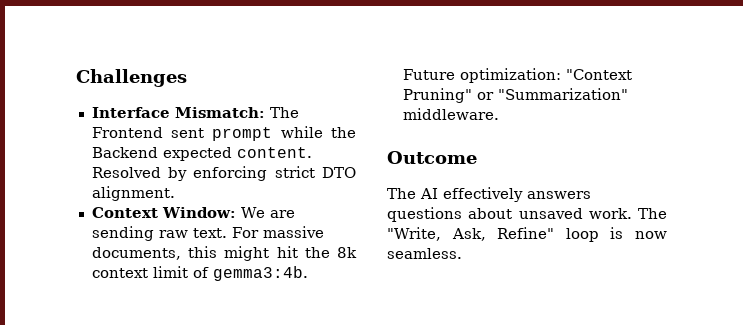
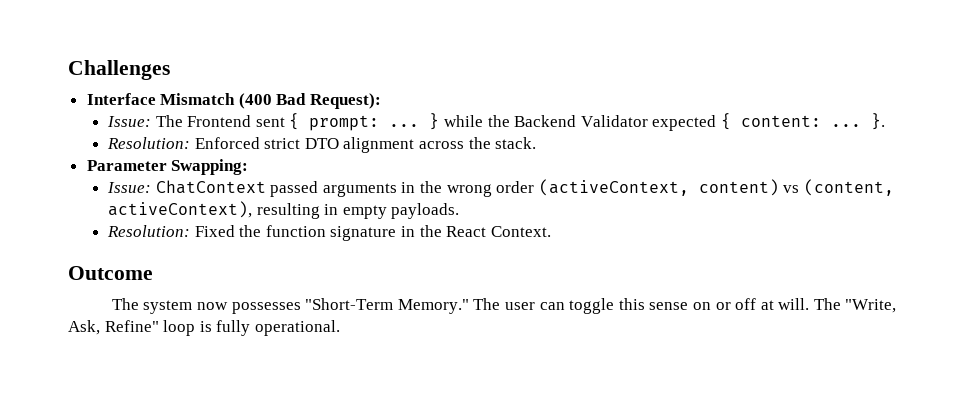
[174,107,299,118] [91,126,356,141] [91,147,312,161] [91,166,356,181] [91,186,175,201] [91,207,295,218] [91,226,324,241] [91,246,358,261] [91,266,308,281] [402,68,632,83] [402,88,628,103] [402,108,499,120] [387,151,477,164] [387,187,591,202] [387,207,632,222] Mismatch: The Frontend sent prompt while the Backend expected content. Resolved by enforcing strict DTO alignment. // Context Window: We are sending raw text. For massive documents, this might hit the 8k context limit of gemma3:4b. Future optimization: "Context Pruning" or "Summarization" middleware. // Outcome // The AI effectively answers questions about unsaved work. -> [160,93,382,109] [107,113,885,131] [107,137,537,153] [86,159,249,175] [107,179,894,197] [108,201,460,219] [107,225,551,241] [68,266,153,280] [111,298,810,314] Mismatch (400 Bad Request): // Issue: The Frontend sent { prompt: ... } while the Backend Validator expected { content: ... }. // Resolution: Enforced strict DTO alignment across the stack. // Parameter Swapping: // Issue: ChatContext passed arguments in the wrong order (activeContext, content) vs (content, activeContext), resulting in empty payloads. // Resolution: Fixed the function signature in the React Context. // Outcome // The system now possesses "Short-Term Memory." The user can toggle this sense on or off at will.
[635,231,667,239] [387,248,462,259] now seamless. -> [216,320,340,336] fully operational.

